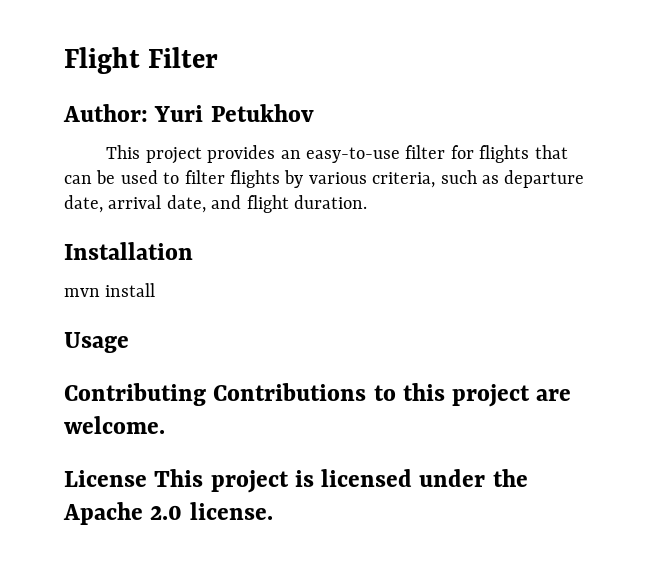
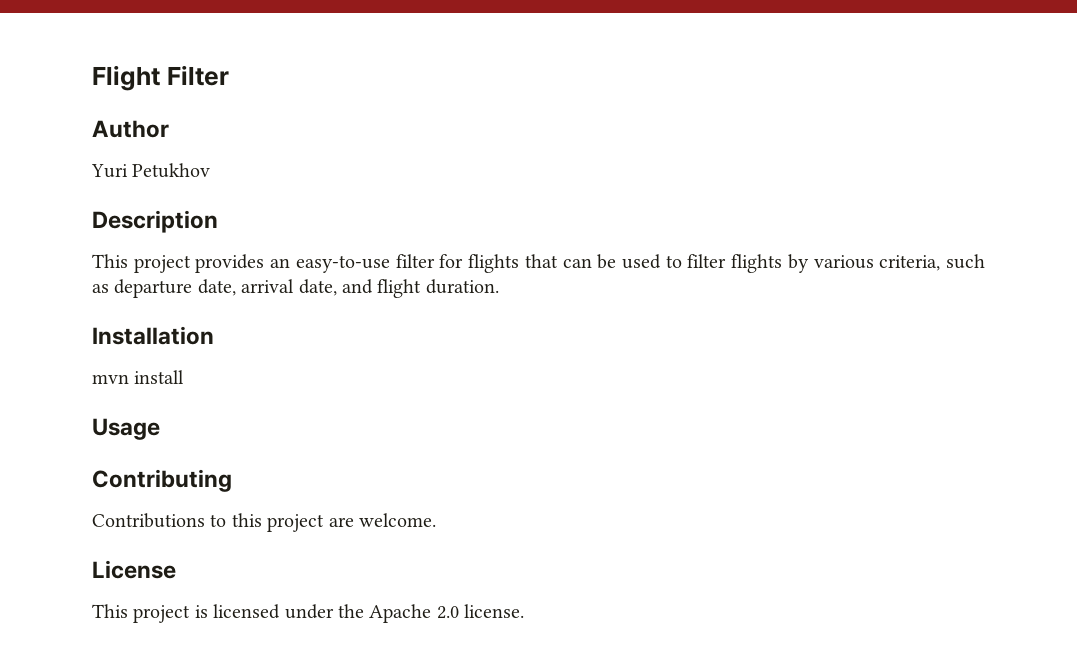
[63,104,148,122] Author: -> [92,120,169,138] Author //
(314, 113) none -> [92,210,218,233] // Description
(206, 394) none -> (232, 480) //
(147, 478) none -> (176, 569) //

